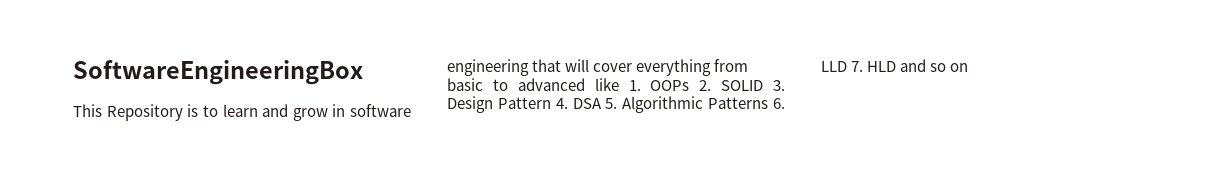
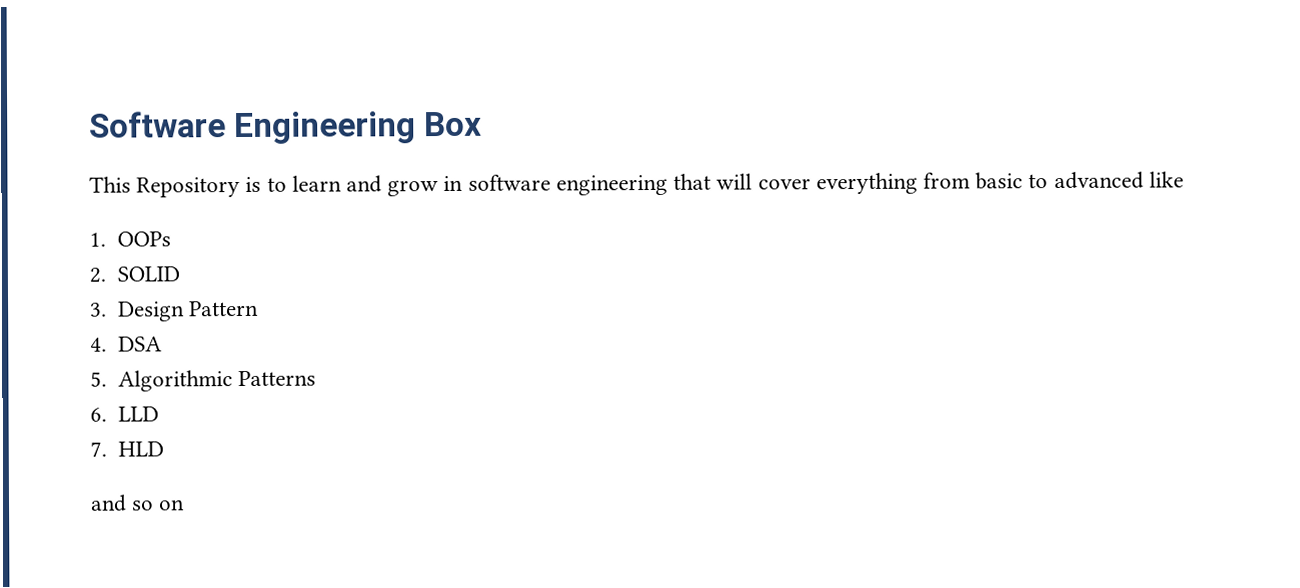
[73,60,363,85] SoftwareEngineeringBox -> [89,111,482,145] Software Engineering Box
(619, 84) none -> (1184, 179) //
(690, 85) none -> (171, 239) //
(764, 85) none -> (180, 274) //
(551, 103) none -> (259, 308) //
(602, 103) none -> (162, 344) //
(769, 103) none -> (316, 378) //
(847, 66) none -> (159, 414) //
(897, 66) none -> (164, 449) //

